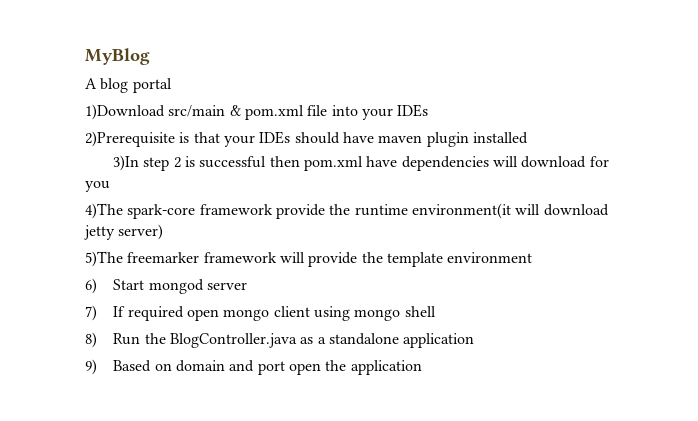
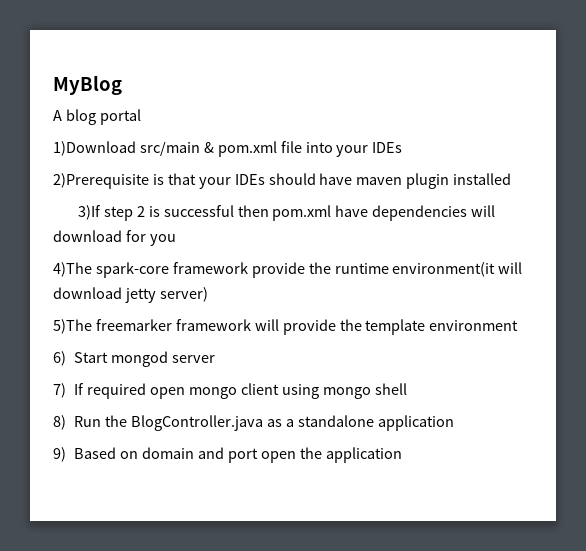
[112,155,139,171] 3)In -> [77,205,101,220] 3)If

